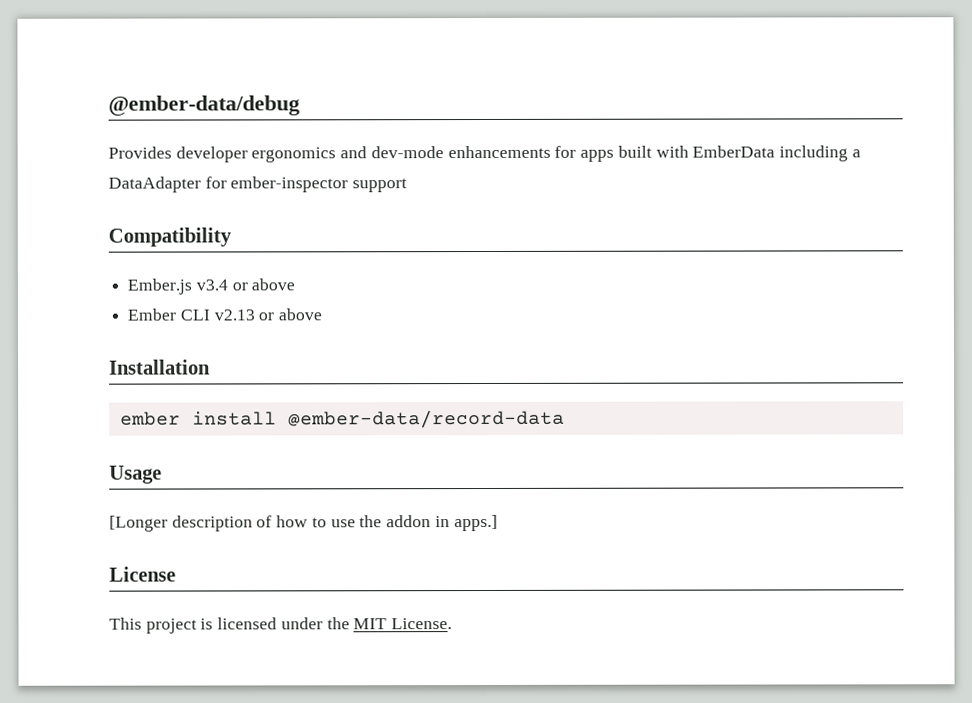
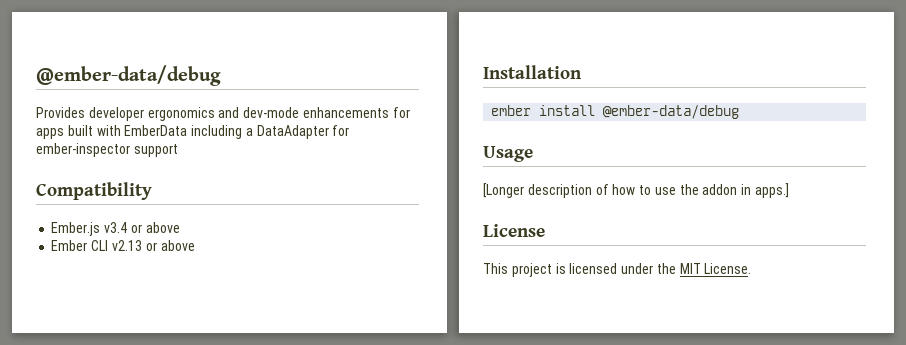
[287,409,565,429] @ember-data/record-data -> [603,105,740,119] @ember-data/debug

